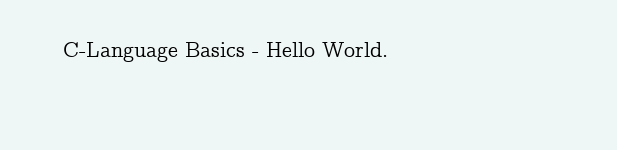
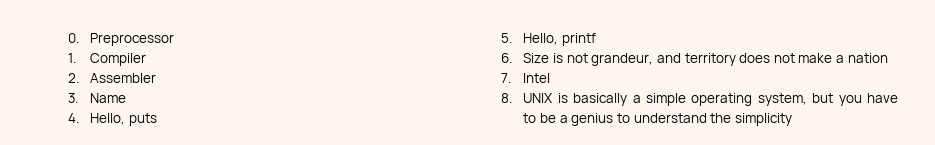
[63,42,388,62] C-Language Basics - Hello World. -> [68,33,175,46] [68,53,147,66] [68,73,157,83] [68,93,127,103] [68,113,157,126] [501,33,596,46] [501,53,888,66] [501,73,551,83] [501,93,898,106] [523,113,792,126] 0. Preprocessor // 1. Compiler // 2. Assembler // 3. Name // 4. Hello, puts // 5. Hello, printf // 6. Size is not grandeur, and territory does not make a nation // 7. Intel // 8. UNIX is basically a simple operating system, but you have to be a genius to understand the simplicity

